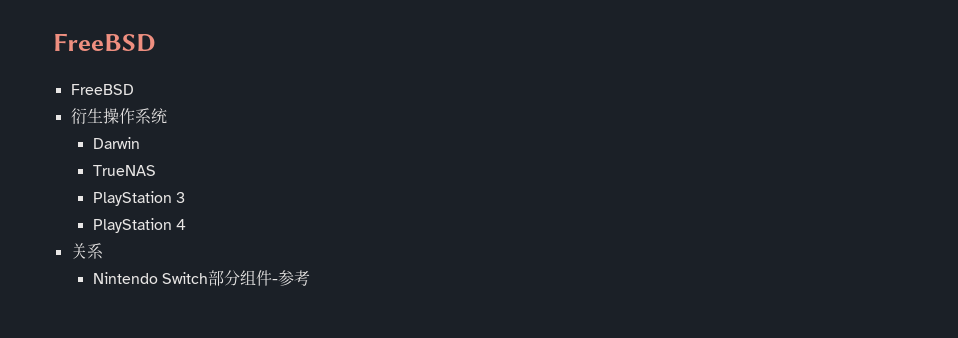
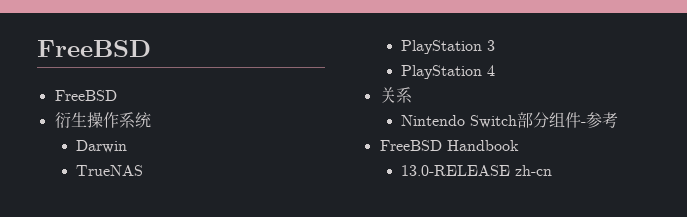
(311, 278) none -> [379,140,519,151] [401,165,553,176] // FreeBSD Handbook // 13.0-RELEASE zh-cn

